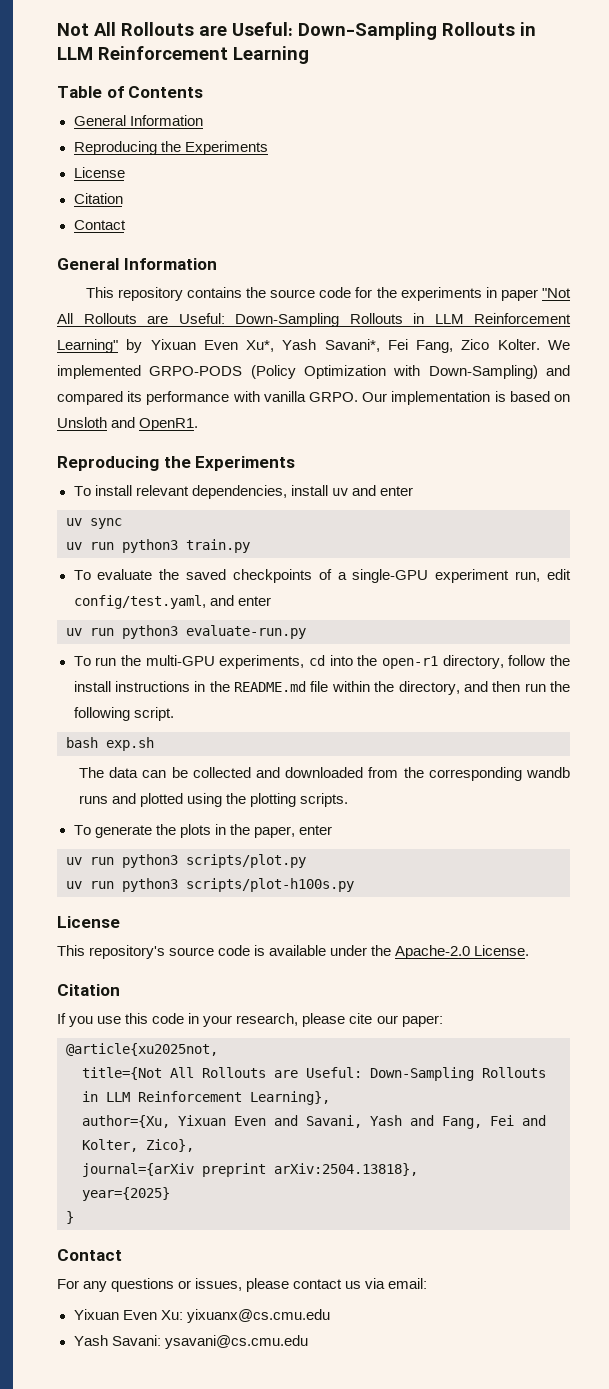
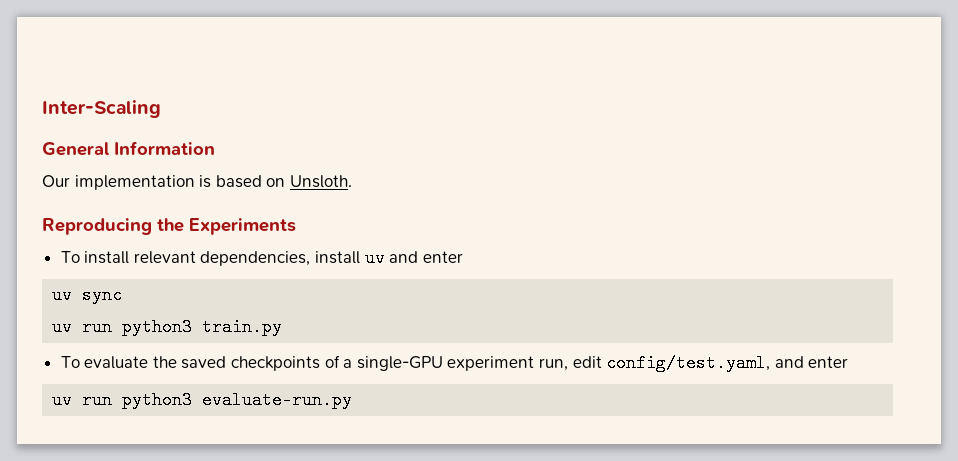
[57,22,536,40] [57,46,309,64] [57,86,204,98] [73,115,203,126] [73,141,268,155] [73,167,125,178] [73,193,123,204] [73,220,126,230] [57,258,217,270] [85,287,572,301] [57,313,571,327] [57,339,570,353] [57,365,570,379] [57,391,358,405] Not All Rollouts are Useful: Down-Sampling Rollouts in LLM Reinforcement Learning // Table of Contents // General Information // Reproducing the Experiments // License // Citation // Contact // General Information // This repository contains the source code for the experiments in paper "Not All Rollouts are Useful: Down-Sampling Rollouts in LLM Reinforcement Learning" by Yixuan Even Xu*, Yash Savani*, Fei Fang, Zico Kolter. We implemented GRPO-PODS (Policy Optimization with Down-Sampling) and compared its performance with vanilla GRPO. -> [42,100,161,118] [42,141,215,156] Inter-Scaling // General Information //
[57,417,199,431] Unsloth and OpenR1. -> [289,175,352,188] Unsloth.
[73,655,570,669] [73,681,570,695] [73,707,174,721] [66,737,154,751] [79,767,570,781] [79,793,349,807] [73,824,332,838] [66,854,306,868] [66,878,354,892] [57,916,120,928] [57,945,530,959] [57,984,120,996] [57,1013,443,1027] [66,1043,218,1056] [82,1067,546,1081] [82,1091,330,1105] [82,1115,546,1129] [82,1139,194,1152] [82,1163,418,1177] [82,1187,170,1201] [66,1211,74,1224] [57,1249,122,1261] [57,1278,428,1292] [73,1309,330,1323] [73,1335,308,1349] // To run the multi-GPU experiments, cd into the open-r1 directory, follow the install instructions in the README.md file within the directory, and then run the following script. // bash exp.sh // The data can be collected and downloaded from the corresponding wandb runs and plotted using the plotting scripts. // To generate the plots in the paper, enter // uv run python3 scripts/plot.py // uv run python3 scripts/plot-h100s.py // License // This repository's source code is available under the Apache-2.0 License. // Citation // If you use this code in your research, please cite our paper: // @article{xu2025not, // title={Not All Rollouts are Useful: Down-Sampling Rollouts in LLM Reinforcement Learning}, // author={Xu, Yixuan Even and Savani, Yash and Fang, Fei and Kolter, Zico}, // journal={arXiv preprint arXiv:2504.13818}, // year={2025} // } // Contact // For any questions or issues, please contact us via email: // Yixuan Even Xu: yixuanx@cs.cmu.edu // Yash Savani: ysavani@cs.cmu.edu -> (353, 400) none

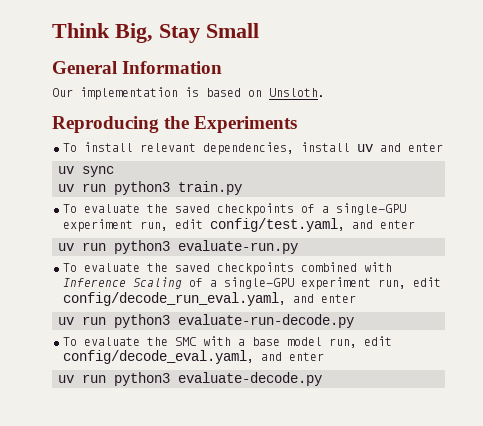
[42,100,161,118] Inter-Scaling -> [52,23,259,43] Think Big, Stay Small
(353, 400) none -> [63,262,392,275] [63,277,441,290] [63,292,356,306] [58,314,354,328] [63,336,392,348] [63,350,324,364] [58,372,322,386] // To evaluate the saved checkpoints combined with Inference Scaling of a single-GPU experiment run, edit config/decode_run_eval.yaml, and enter // uv run python3 evaluate-run-decode.py // To evaluate the SMC with a base model run, edit config/decode_eval.yaml, and enter // uv run python3 evaluate-decode.py

